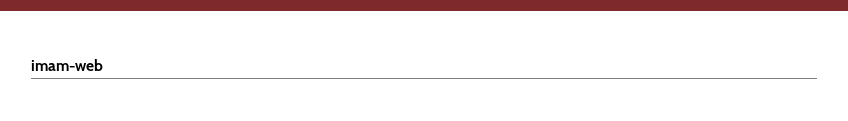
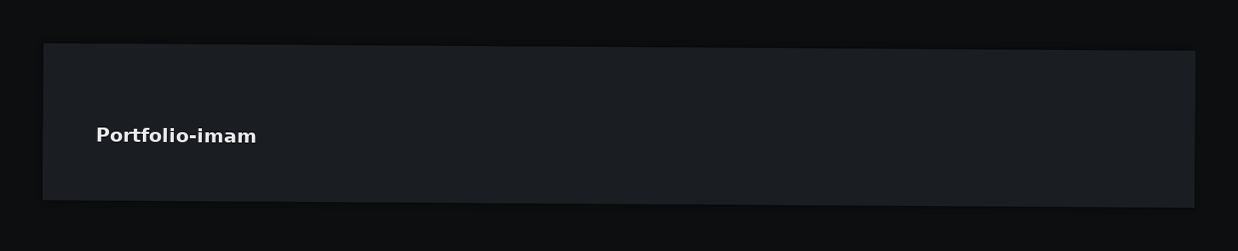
[31,59,103,71] imam-web -> [95,127,257,143] Portfolio-imam

